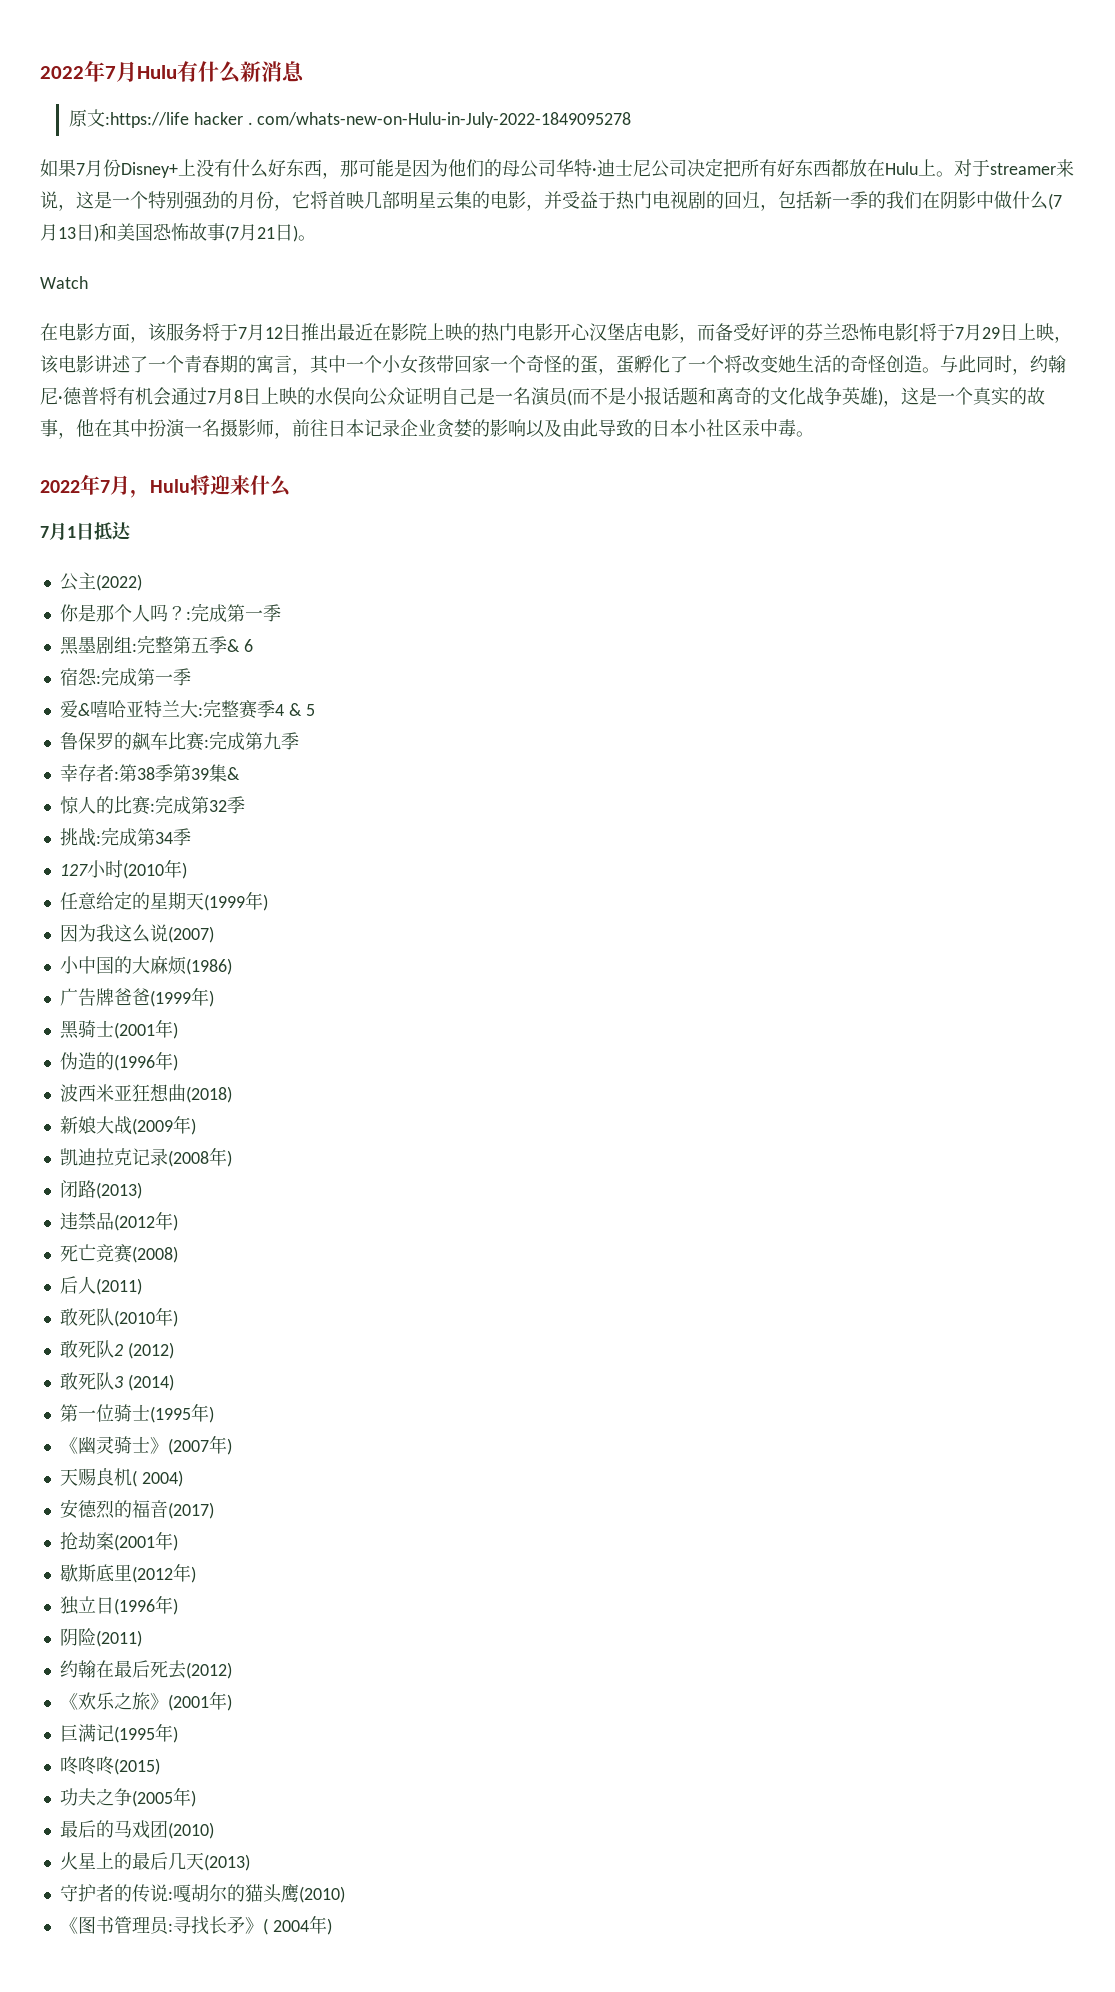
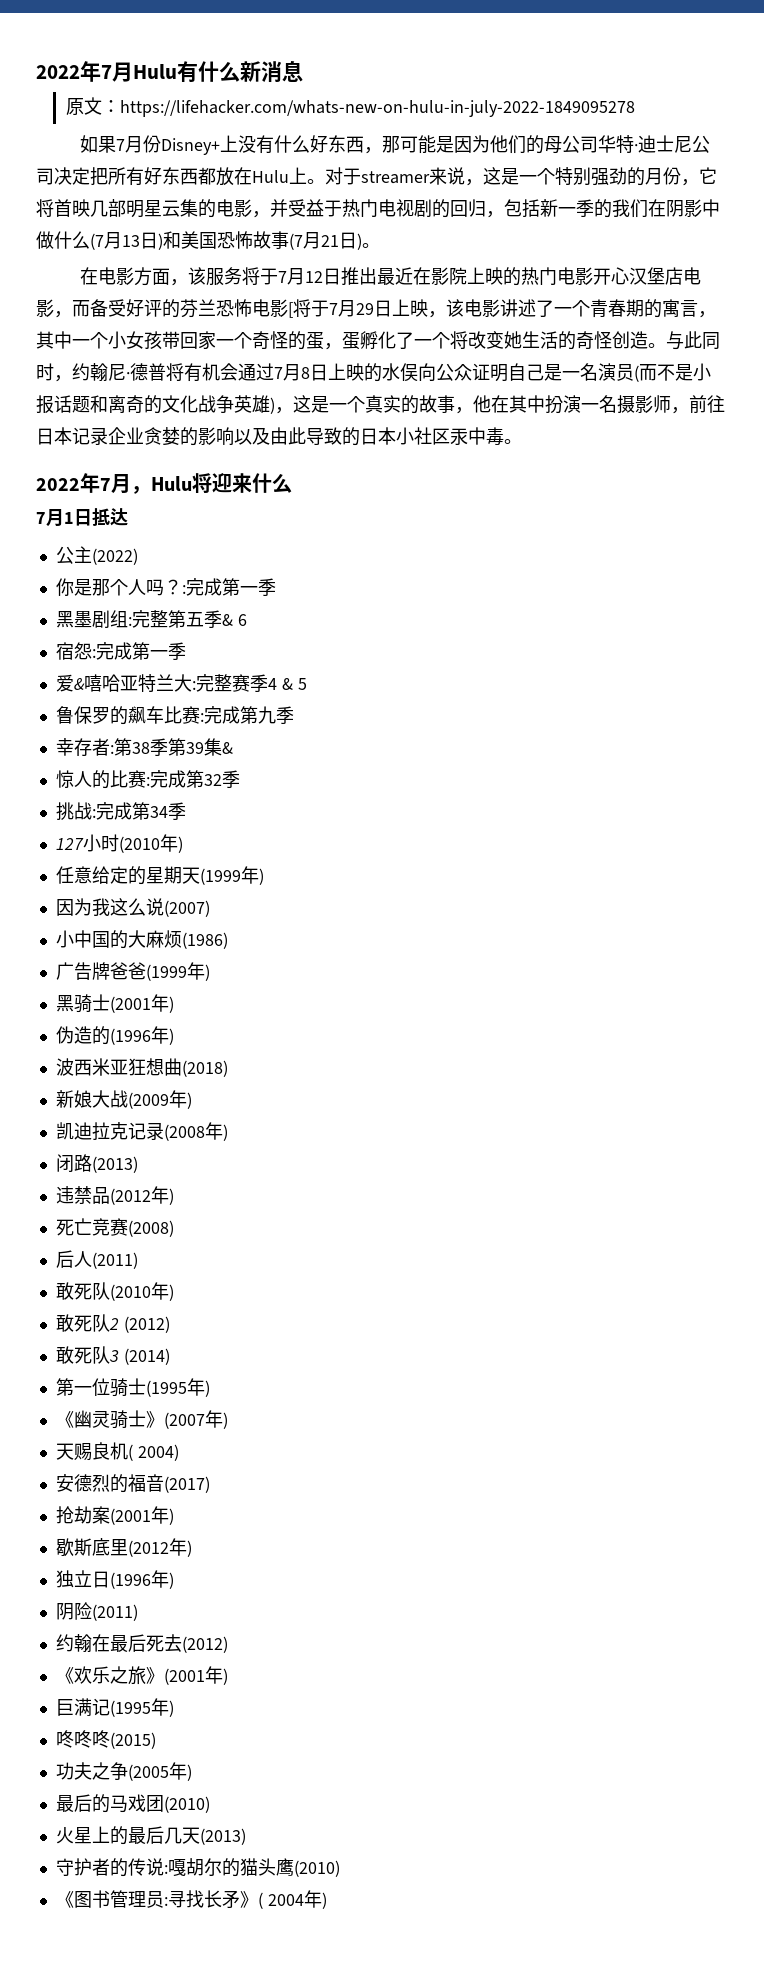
[104,112,632,128] :https://life hacker . com/whats-new-on-Hulu-in-July-2022-1849095278 -> [101,100,635,117] ：https://lifehacker.com/whats-new-on-hulu-in-july-2022-1849095278
[40,276,88,289] // Watch -> (380, 245) none

